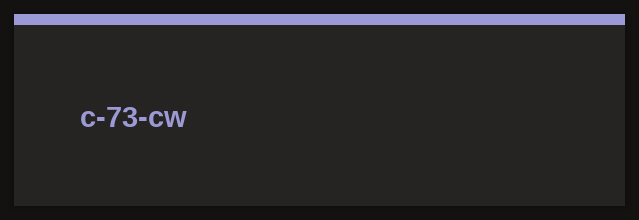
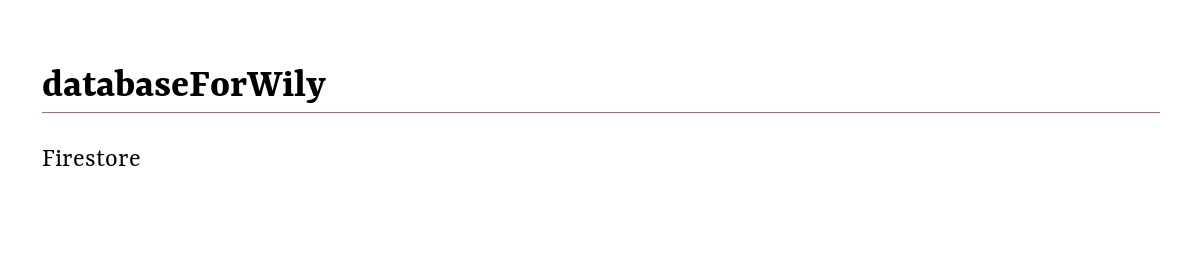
[80,107,187,127] c-73-cw -> [42,69,326,103] [42,150,141,166] databaseForWily // Firestore

